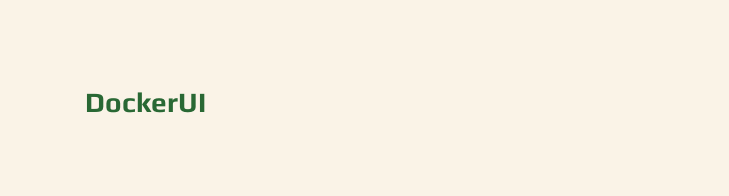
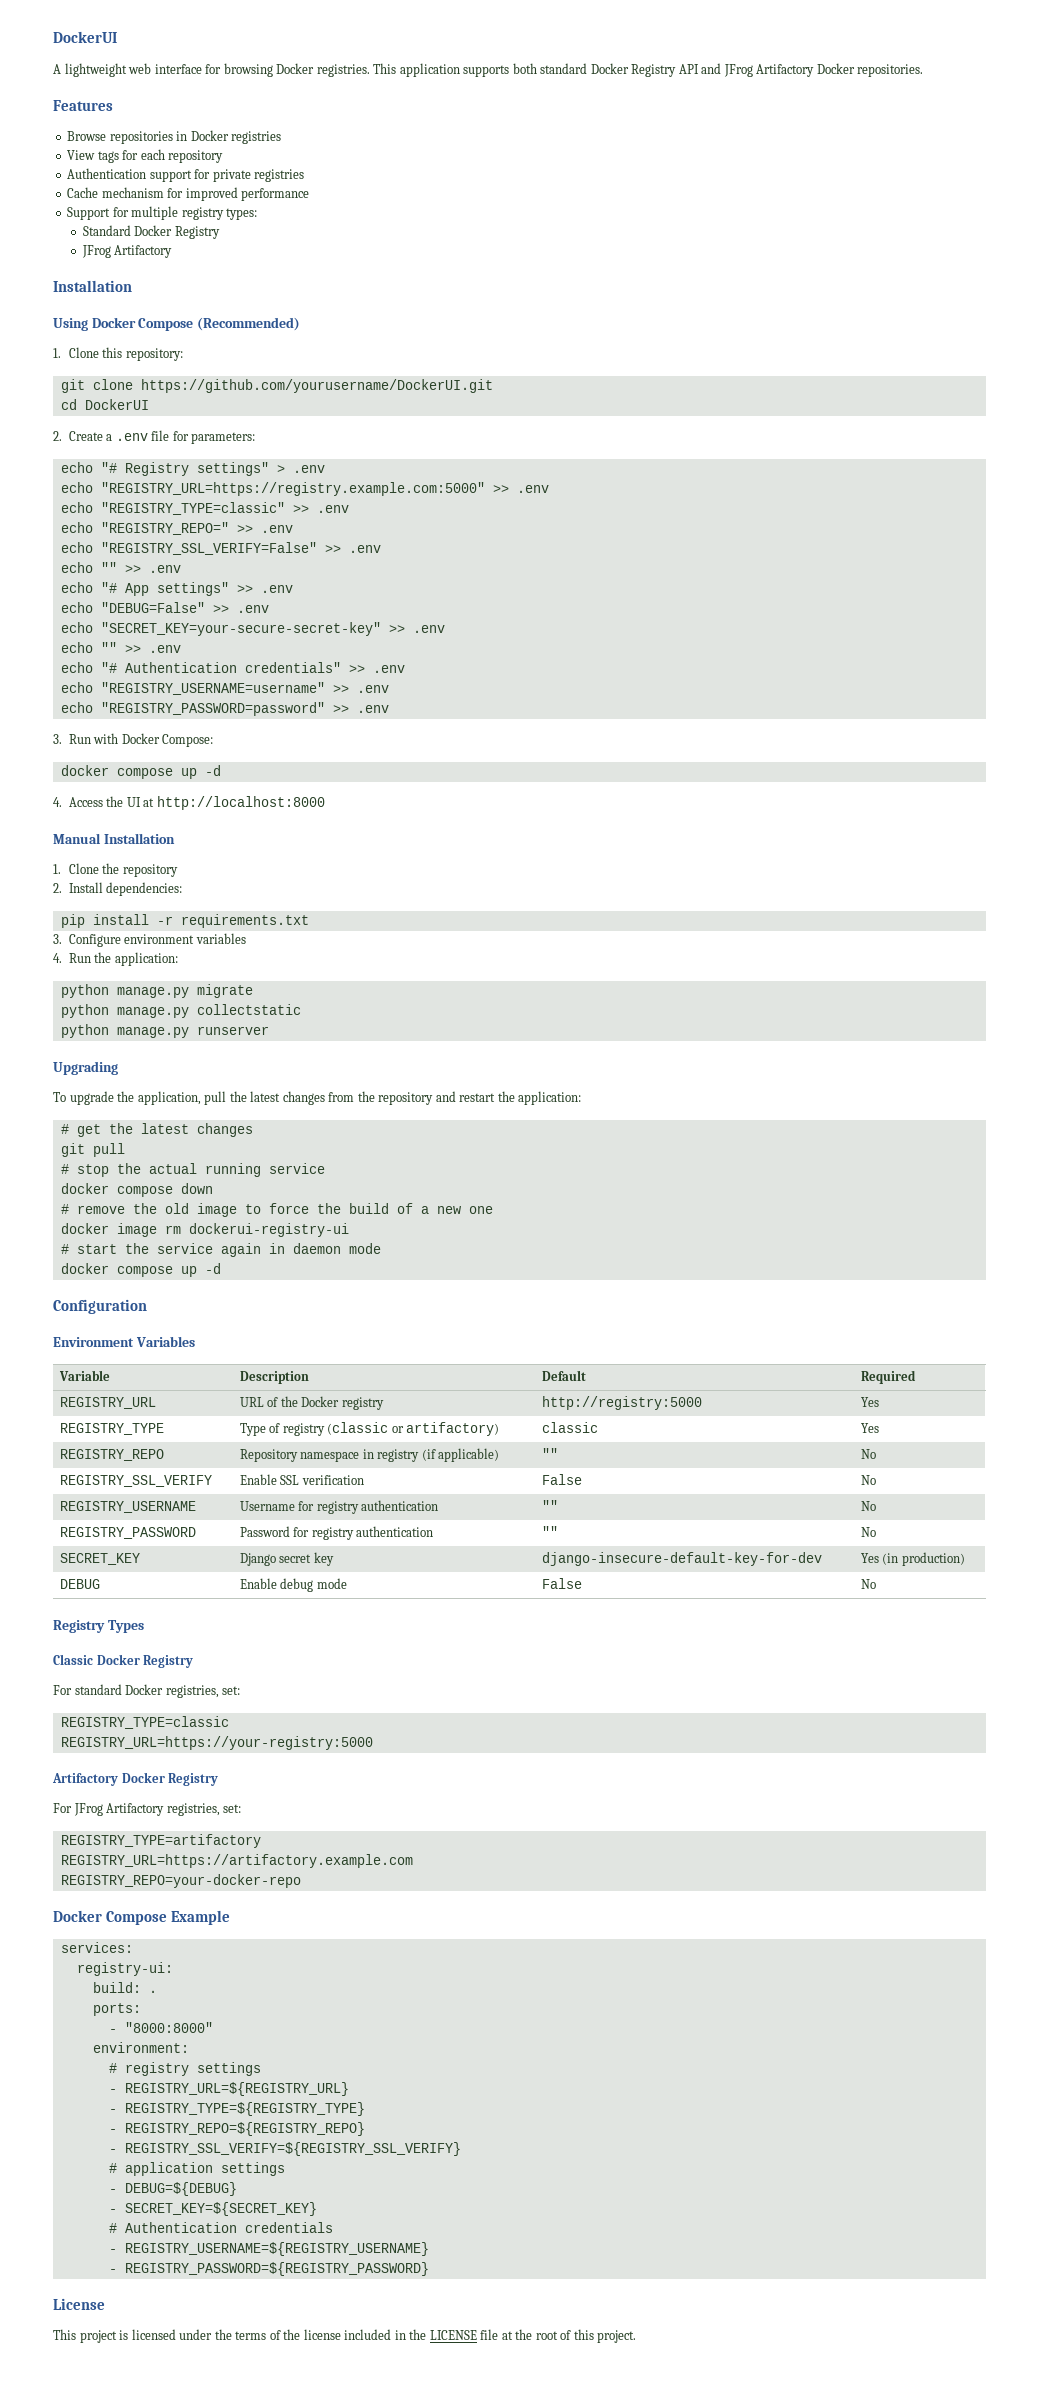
[85,92,206,113] DockerUI -> [53,31,117,43] [53,63,924,77] [53,100,113,111] [67,130,282,144] [67,149,224,163] [67,168,305,182] [67,187,310,201] [67,206,258,220] [82,225,220,239] [81,245,173,258] [53,280,132,292] [53,317,300,331] [53,347,183,361] [60,379,493,393] [60,399,149,410] [53,430,256,444] [60,462,325,476] [60,482,549,496] [60,502,349,515] [60,522,293,535] [60,542,381,555] [60,562,181,573] [60,582,293,596] [60,602,269,613] [60,622,445,636] [60,642,181,653] [60,662,405,673] [60,682,389,695] [60,702,389,716] [53,733,214,747] [60,765,221,779] [53,796,325,810] [53,833,175,844] [53,863,178,877] [53,882,183,896] [60,914,309,928] [53,933,246,947] [53,952,178,966] [60,984,253,998] [60,1004,301,1018] [60,1024,269,1038] [53,1061,118,1075] [53,1091,582,1105] [60,1123,253,1137] [60,1143,125,1157] [60,1163,325,1177] [60,1183,213,1197] [60,1203,493,1217] [60,1223,349,1237] [60,1243,381,1257] [60,1263,221,1277] [53,1299,147,1314] [53,1336,195,1347] [58,1370,110,1381] [239,1371,309,1384] [541,1370,586,1381] [860,1370,916,1384] [59,1397,156,1409] [239,1396,384,1410] [541,1396,702,1410] [860,1397,879,1407] [59,1423,164,1435] [239,1422,500,1436] [541,1422,598,1433] [860,1423,879,1433] [59,1449,164,1461] [239,1448,500,1462] [541,1448,558,1459] [860,1449,876,1459] [59,1475,212,1487] [239,1474,364,1485] [541,1474,582,1485] [860,1475,876,1485] [59,1501,196,1513] [239,1500,439,1514] [541,1500,558,1511] [860,1501,876,1511] [59,1527,196,1539] [239,1526,434,1540] [541,1526,558,1537] [860,1527,876,1537] [59,1553,140,1565] [239,1552,334,1566] [541,1552,822,1566] [860,1552,965,1566] [59,1579,100,1589] [239,1578,347,1592] [541,1578,582,1589] [860,1579,876,1589] [53,1620,144,1633] [53,1654,194,1668] [53,1684,241,1698] [60,1716,229,1729] [60,1736,373,1750] [52,1772,219,1786] [53,1803,242,1816] [60,1834,261,1848] [60,1854,413,1868] [60,1874,301,1888] [53,1910,230,1925] [60,1942,133,1953] [76,1962,173,1976] [92,1982,157,1993] [92,2003,141,2016] [108,2022,213,2033] [92,2042,189,2053] [108,2062,261,2076] [108,2082,349,2096] [108,2102,365,2116] [108,2122,365,2136] [108,2142,461,2156] [108,2162,285,2176] [108,2182,237,2196] [108,2202,317,2216] [108,2222,333,2233] [108,2242,429,2256] [108,2262,429,2276] [53,2298,105,2310] [53,2329,637,2343] DockerUI // A lightweight web interface for browsing Docker registries. This application supports both standard Docker Registry API and JFrog Artifactory Docker repositories. // Features // Browse repositories in Docker registries // View tags for each repository // Authentication support for private registries // Cache mechanism for improved performance // Support for multiple registry types: // Standard Docker Registry // JFrog Artifactory // Installation // Using Docker Compose (Recommended) // 1. Clone this repository: // git clone https://github.com/yourusername/DockerUI.git // cd DockerUI // 2. Create a .env file for parameters: // echo "# Registry settings" > .env // echo "REGISTRY_URL=https://registry.example.com:5000" >> .env // echo "REGISTRY_TYPE=classic" >> .env // echo "REGISTRY_REPO=" >> .env // echo "REGISTRY_SSL_VERIFY=False" >> .env // echo "" >> .env // echo "# App settings" >> .env // echo "DEBUG=False" >> .env // echo "SECRET_KEY=your-secure-secret-key" >> .env // echo "" >> .env // echo "# Authentication credentials" >> .env // echo "REGISTRY_USERNAME=username" >> .env // echo "REGISTRY_PASSWORD=password" >> .env // 3. Run with Docker Compose: // docker compose up -d // 4. Access the UI at http://localhost:8000 // Manual Installation // 1. Clone the repository // 2. Install dependencies: // pip install -r requirements.txt // 3. Configure environment variables // 4. Run the application: // python manage.py migrate // python manage.py collectstatic // python manage.py runserver // Upgrading // To upgrade the application, pull the latest changes from the repository and restart the application: // # get the latest changes // git pull // # stop the actual running service // docker compose down // # remove the old image to force the build of a new one // docker image rm dockerui-registry-ui // # start the service again in daemon mode // docker compose up -d // Configuration // Environment Variables // Variable | Description | Default | Required // REGISTRY_URL | URL of the Docker registry | http://registry:5000 | Yes // REGISTRY_TYPE | Type of registry (classic or artifactory) | classic | Yes // REGISTRY_REPO | Repository namespace in registry (if applicable) | "" | No // REGISTRY_SSL_VERIFY | Enable SSL verification | False | No // REGISTRY_USERNAME | Username for registry authentication | "" | No // REGISTRY_PASSWORD | Password for registry authentication | "" | No // SECRET_KEY | Django secret key | django-insecure-default-key-for-dev | Yes (in production) // DEBUG | Enable debug mode | False | No // Registry Types // Classic Docker Registry // For standard Docker registries, set: // REGISTRY_TYPE=classic // REGISTRY_URL=https://your-registry:5000 // Artifactory Docker Registry // For JFrog Artifactory registries, set: // REGISTRY_TYPE=artifactory // REGISTRY_URL=https://artifactory.example.com // REGISTRY_REPO=your-docker-repo // Docker Compose Example // services: // registry-ui: // build: . // ports: // - "8000:8000" // environment: // # registry settings // - REGISTRY_URL=${REGISTRY_URL} // - REGISTRY_TYPE=${REGISTRY_TYPE} // - REGISTRY_REPO=${REGISTRY_REPO} // - REGISTRY_SSL_VERIFY=${REGISTRY_SSL_VERIFY} // # application settings // - DEBUG=${DEBUG} // - SECRET_KEY=${SECRET_KEY} // # Authentication credentials // - REGISTRY_USERNAME=${REGISTRY_USERNAME} // - REGISTRY_PASSWORD=${REGISTRY_PASSWORD} // License // This project is licensed under the terms of the license included in the LICENSE file at the root of this project.

